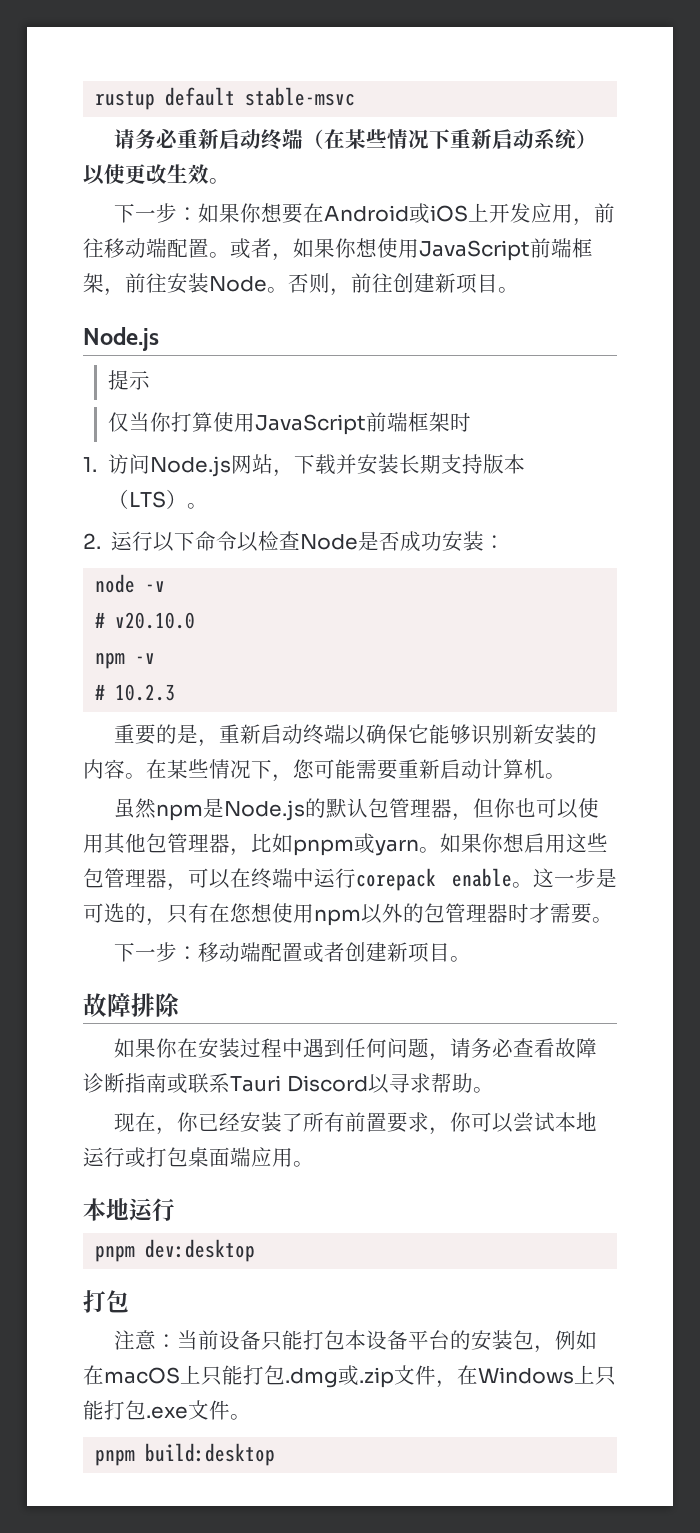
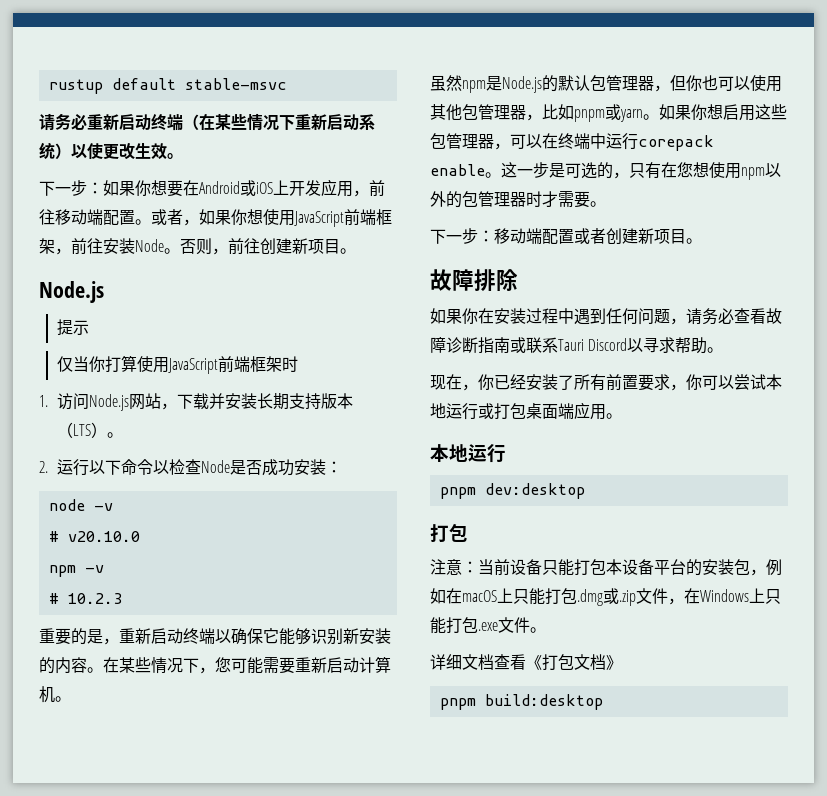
(251, 1417) none -> [430,654,622,670] // 详细文档查看《打包文档》

